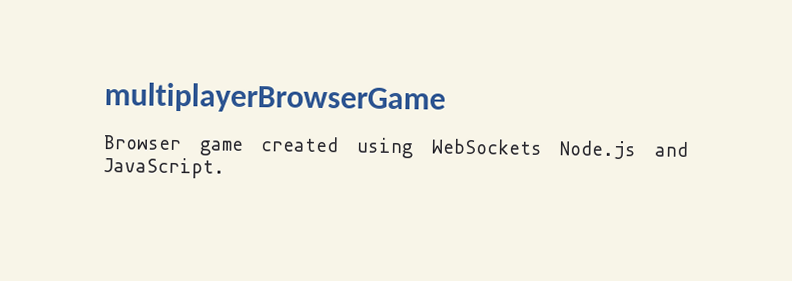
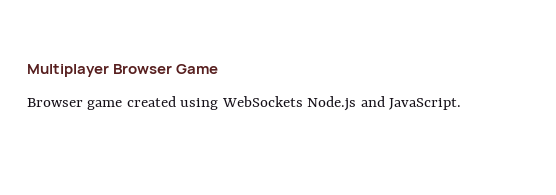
[104,82,446,115] multiplayerBrowserGame -> [27,64,219,77] Multiplayer Browser Game

